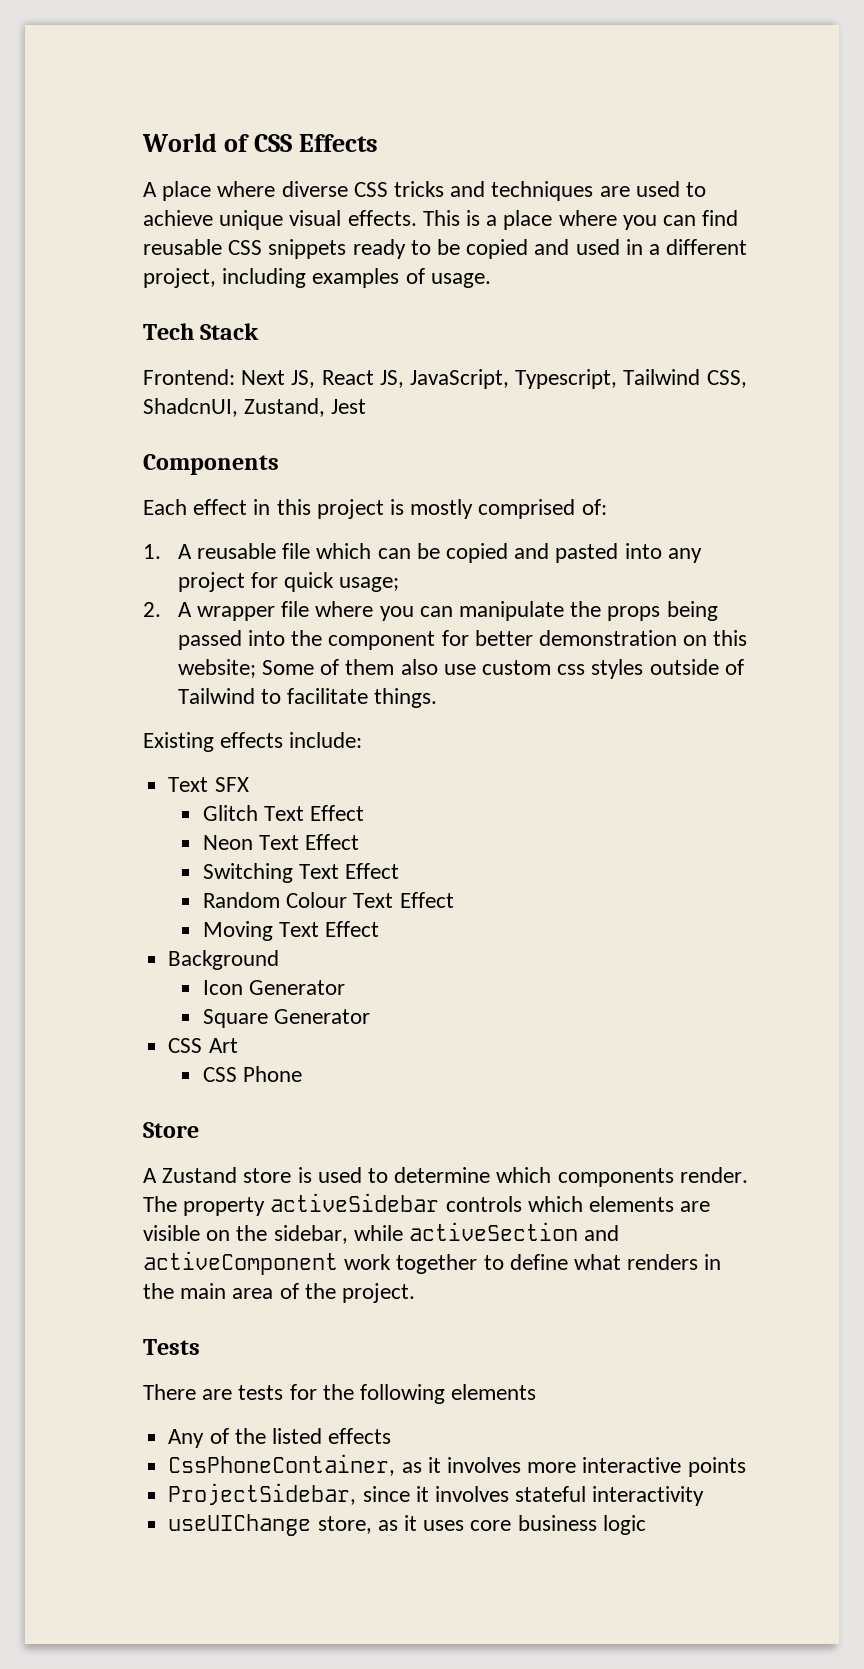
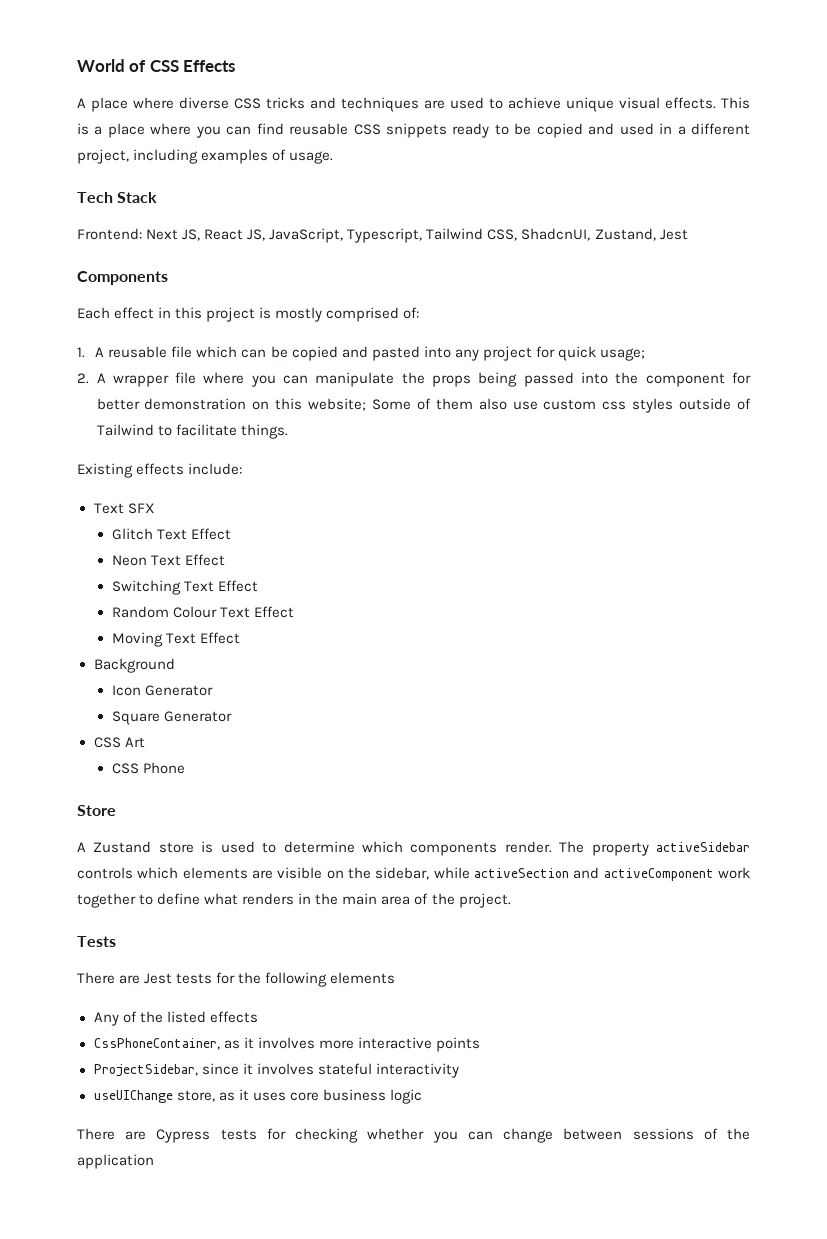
(233, 1394) none -> [144,973,173,984] Jest
(646, 1525) none -> [77,1128,751,1143] [77,1154,154,1169] // There are Cypress tests for checking whether you can change between sessions of the application

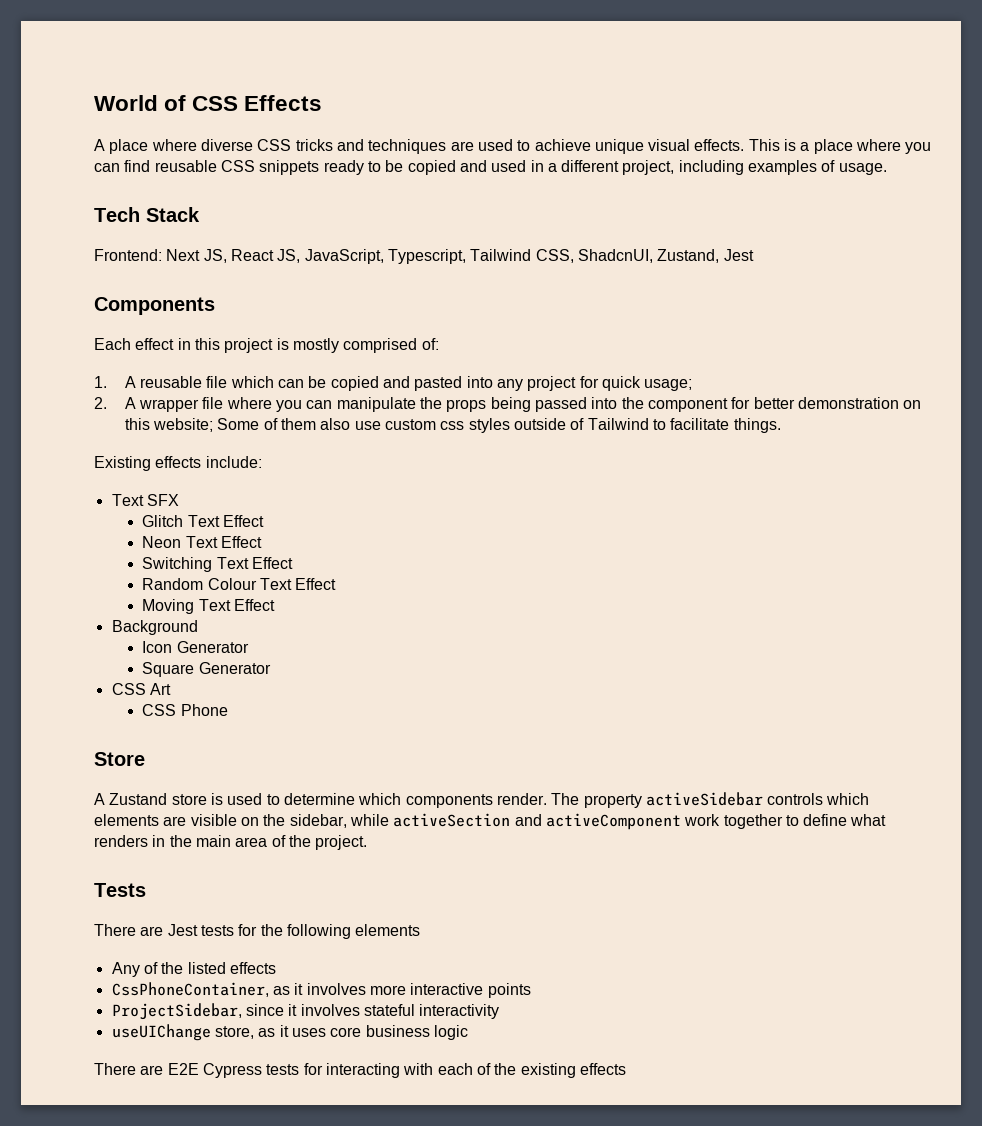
(147, 1135) none -> [167,1063,199,1075] E2E
[295,1128,751,1143] [77,1154,154,1169] checking whether you can change between sessions of the application -> [325,1063,626,1078] interacting with each of the existing effects

